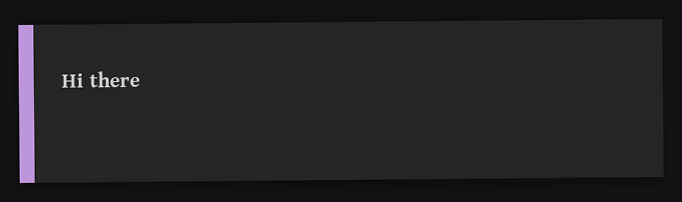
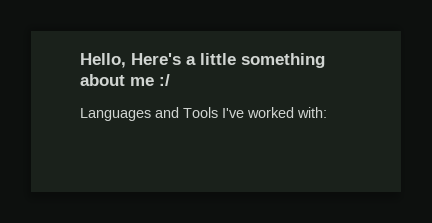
[61,70,140,88] Hi there -> [80,53,325,68] [80,74,170,86] [80,107,327,121] Hello, Here's a little something about me :/ // Languages and Tools I've worked with:

